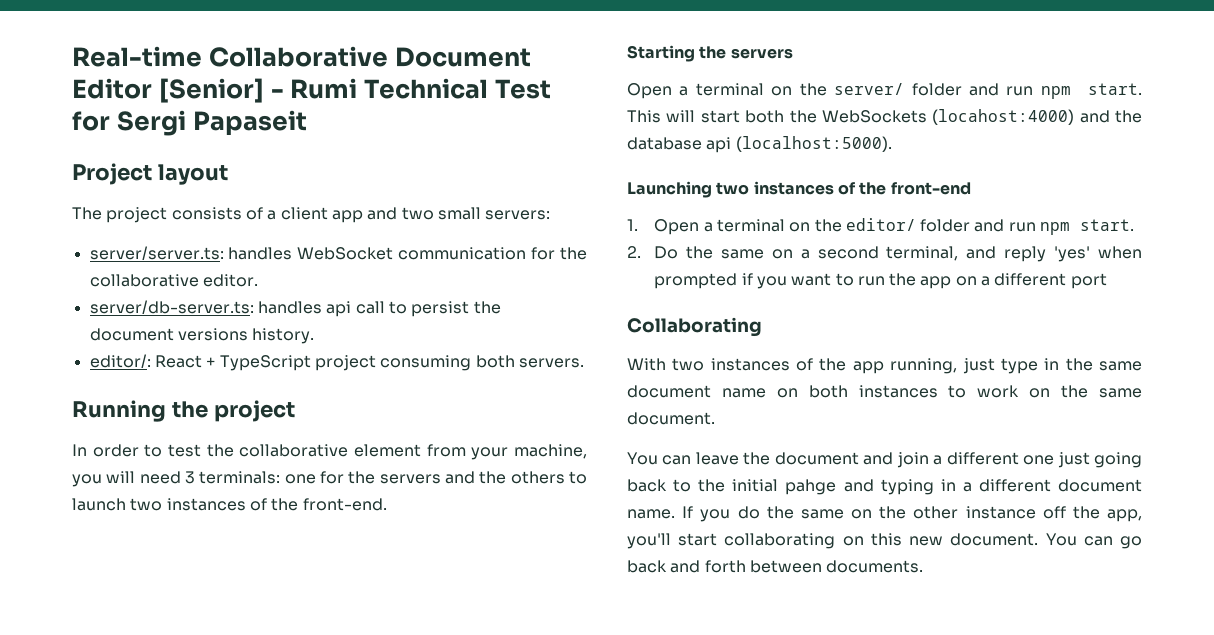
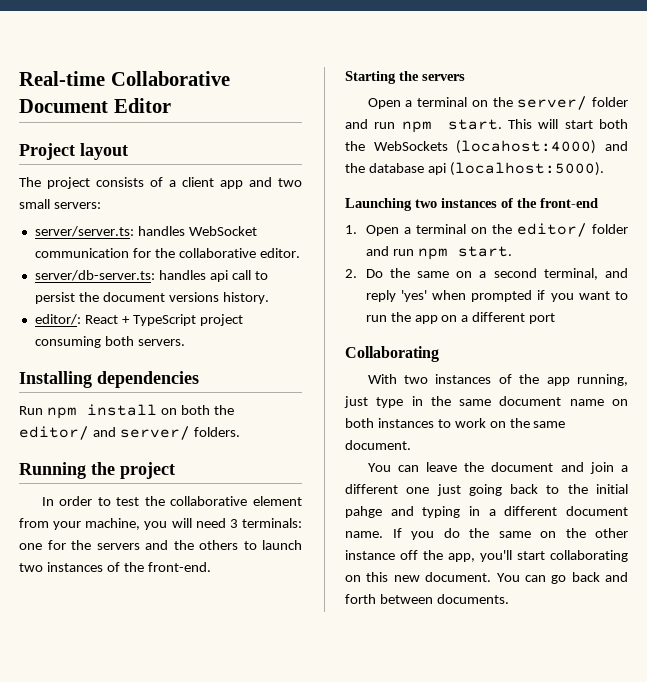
[158,78,551,103] [72,110,307,136] [Senior] - Rumi Technical Test for Sergi Papaseit -> (171, 105) none
(584, 363) none -> [19,371,199,388] [19,404,234,419] [19,426,240,440] // Installing dependencies // Run npm install on both the editor/ and server/ folders.

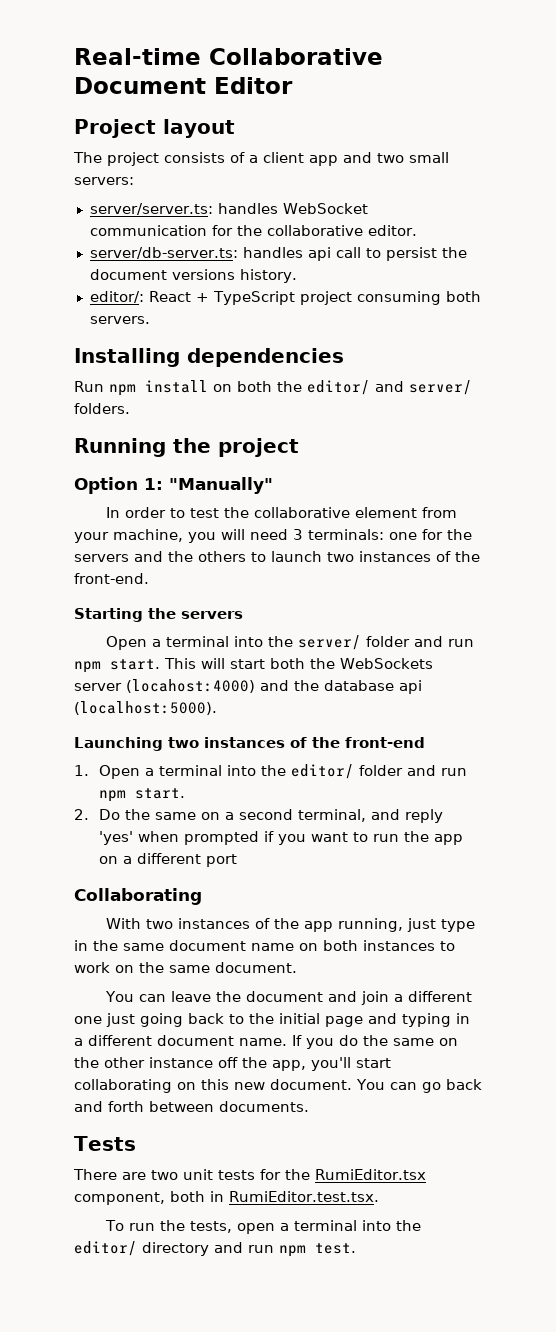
(175, 470) none -> [74,477,273,494] // Option 1: "Manually"
[471,100,488,107] on -> [233,636,263,647] into
(448, 146) none -> [74,683,122,691] server
[470,227,487,234] on -> [227,765,257,776] into
[345,506,382,518] pahge -> [325,1016,363,1027] page
(509, 599) none -> [74,1136,136,1151] [73,1169,426,1180] [74,1191,379,1205] [104,1220,421,1234] [74,1241,356,1257] // Tests // There are two unit tests for the RumiEditor.tsx component, both in RumiEditor.test.tsx. // To run the tests, open a terminal into the editor/ directory and run npm test.

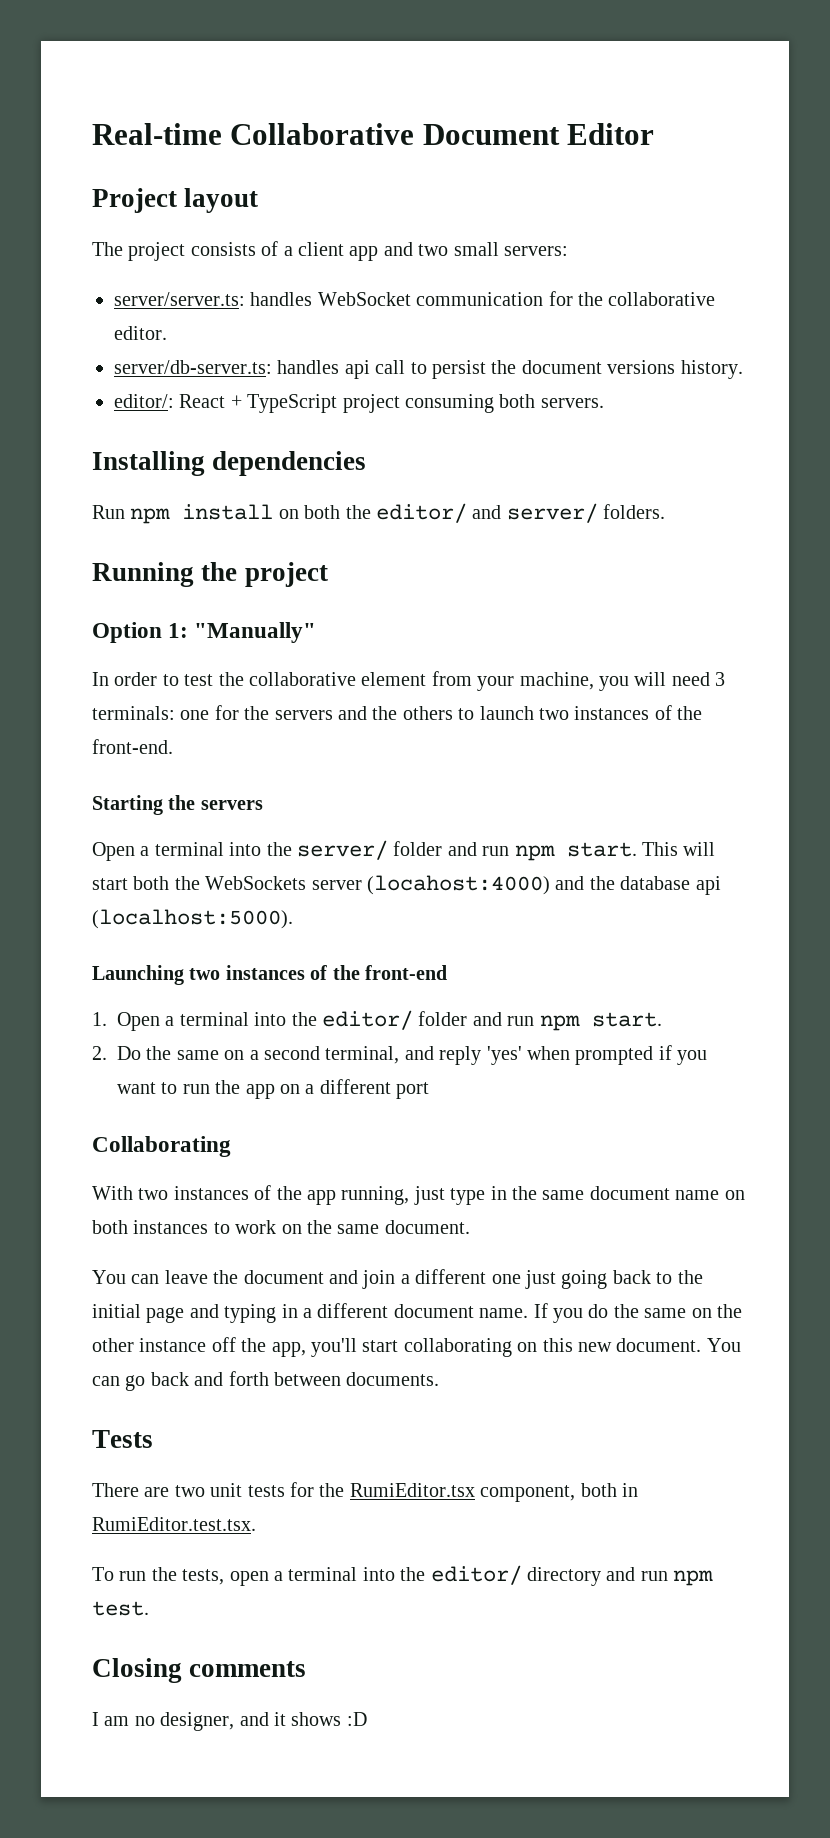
(356, 1248) none -> [92,1658,307,1683] [92,1712,367,1731] // Closing comments // I am no designer, and it shows :D

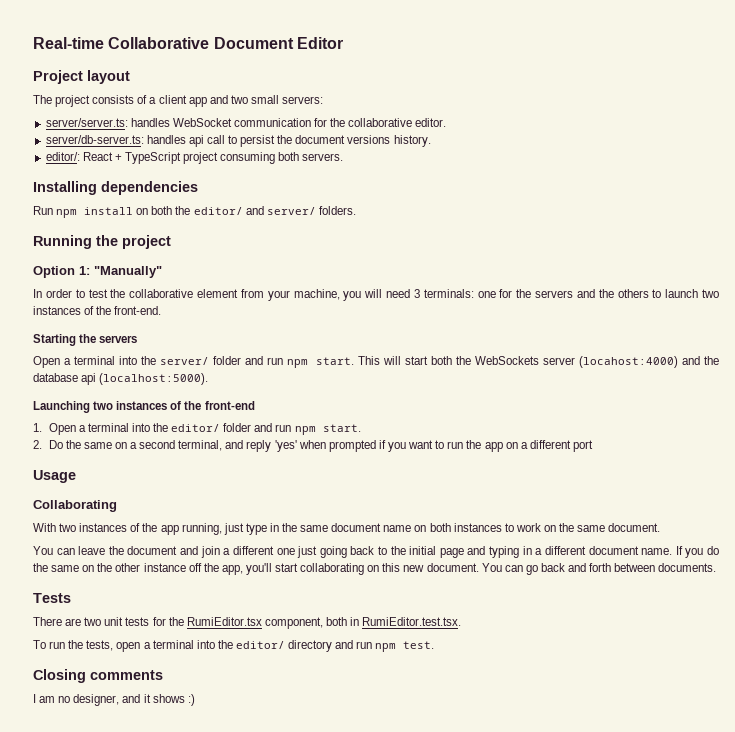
(430, 1090) none -> [33,470,76,483] // Usage
[346,1712,367,1726] :D -> [187,694,195,706] :)

